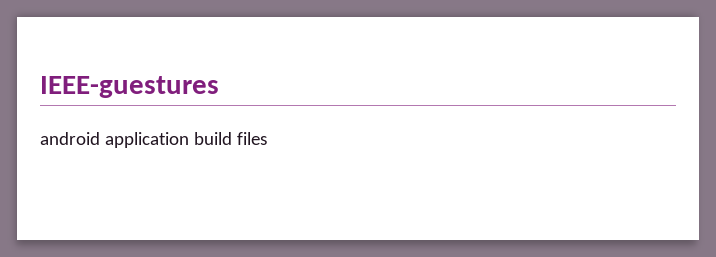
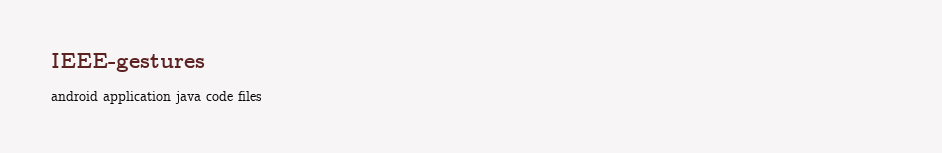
[40,76,219,98] IEEE-guestures -> [51,53,205,72] IEEE-gestures
[193,132,232,145] build -> [175,91,233,104] java code

